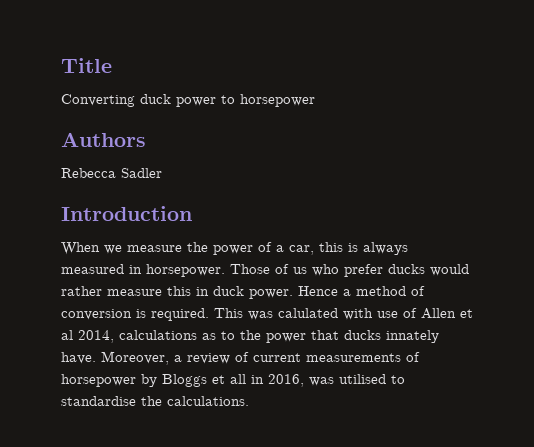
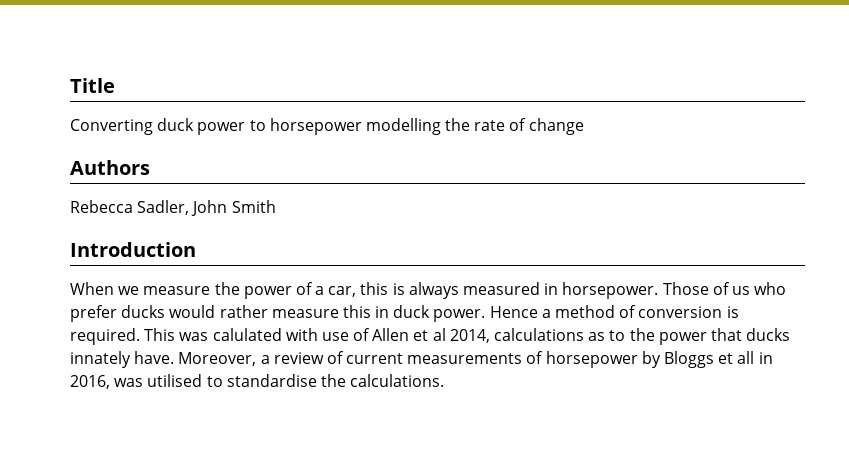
(315, 100) none -> [365,118,584,135] modelling the rate of change
[121,168,162,178] Sadler -> [137,200,276,216] Sadler, John Smith

